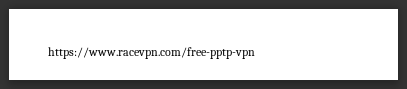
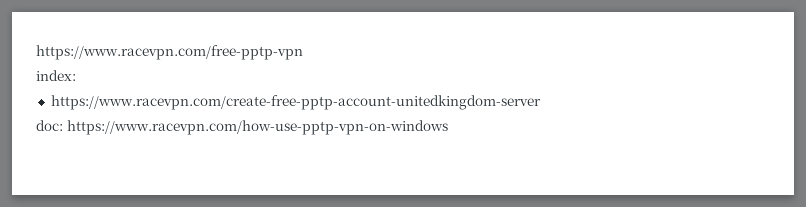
(255, 53) none -> [36,70,76,81] [50,95,541,110] [36,120,448,135] // index: // https://www.racevpn.com/create-free-pptp-account-unitedkingdom-server // doc: https://www.racevpn.com/how-use-pptp-vpn-on-windows

